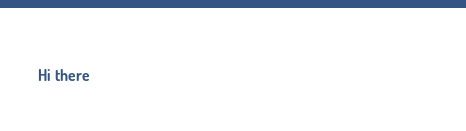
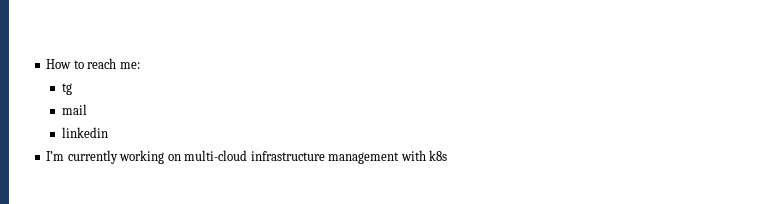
[38,69,91,81] Hi there -> [46,58,140,69] [62,83,73,95] [62,104,88,115] [62,127,109,138] [46,150,448,164] How to reach me: // tg // mail // linkedin // I’m currently working on multi-cloud infrastructure management with k8s

